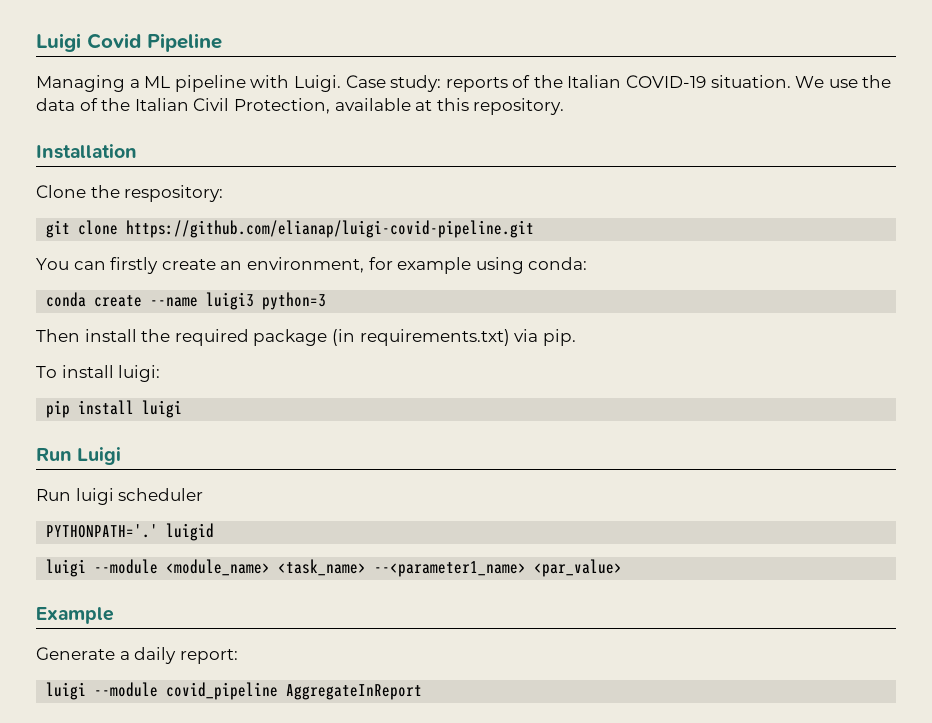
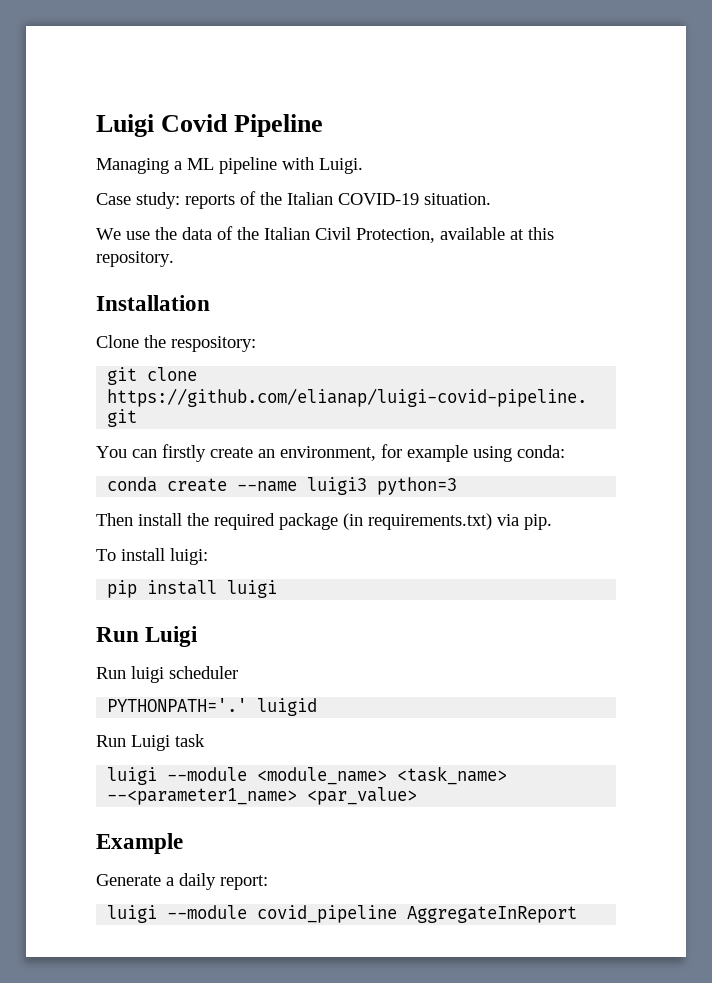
(341, 83) none -> (363, 166) //
(791, 81) none -> (491, 199) //
(215, 532) none -> [96,734,205,751] // Run Luigi task

